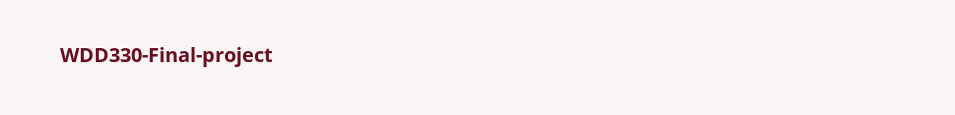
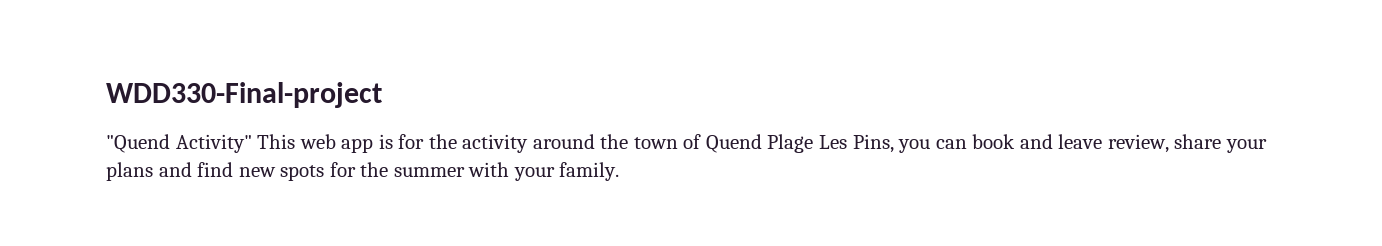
(274, 57) none -> [106,134,1267,153] [106,162,620,181] // "Quend Activity" This web app is for the activity around the town of Quend Plage Les Pins, you can book and leave review, share your plans and find new spots for the summer with your family.

